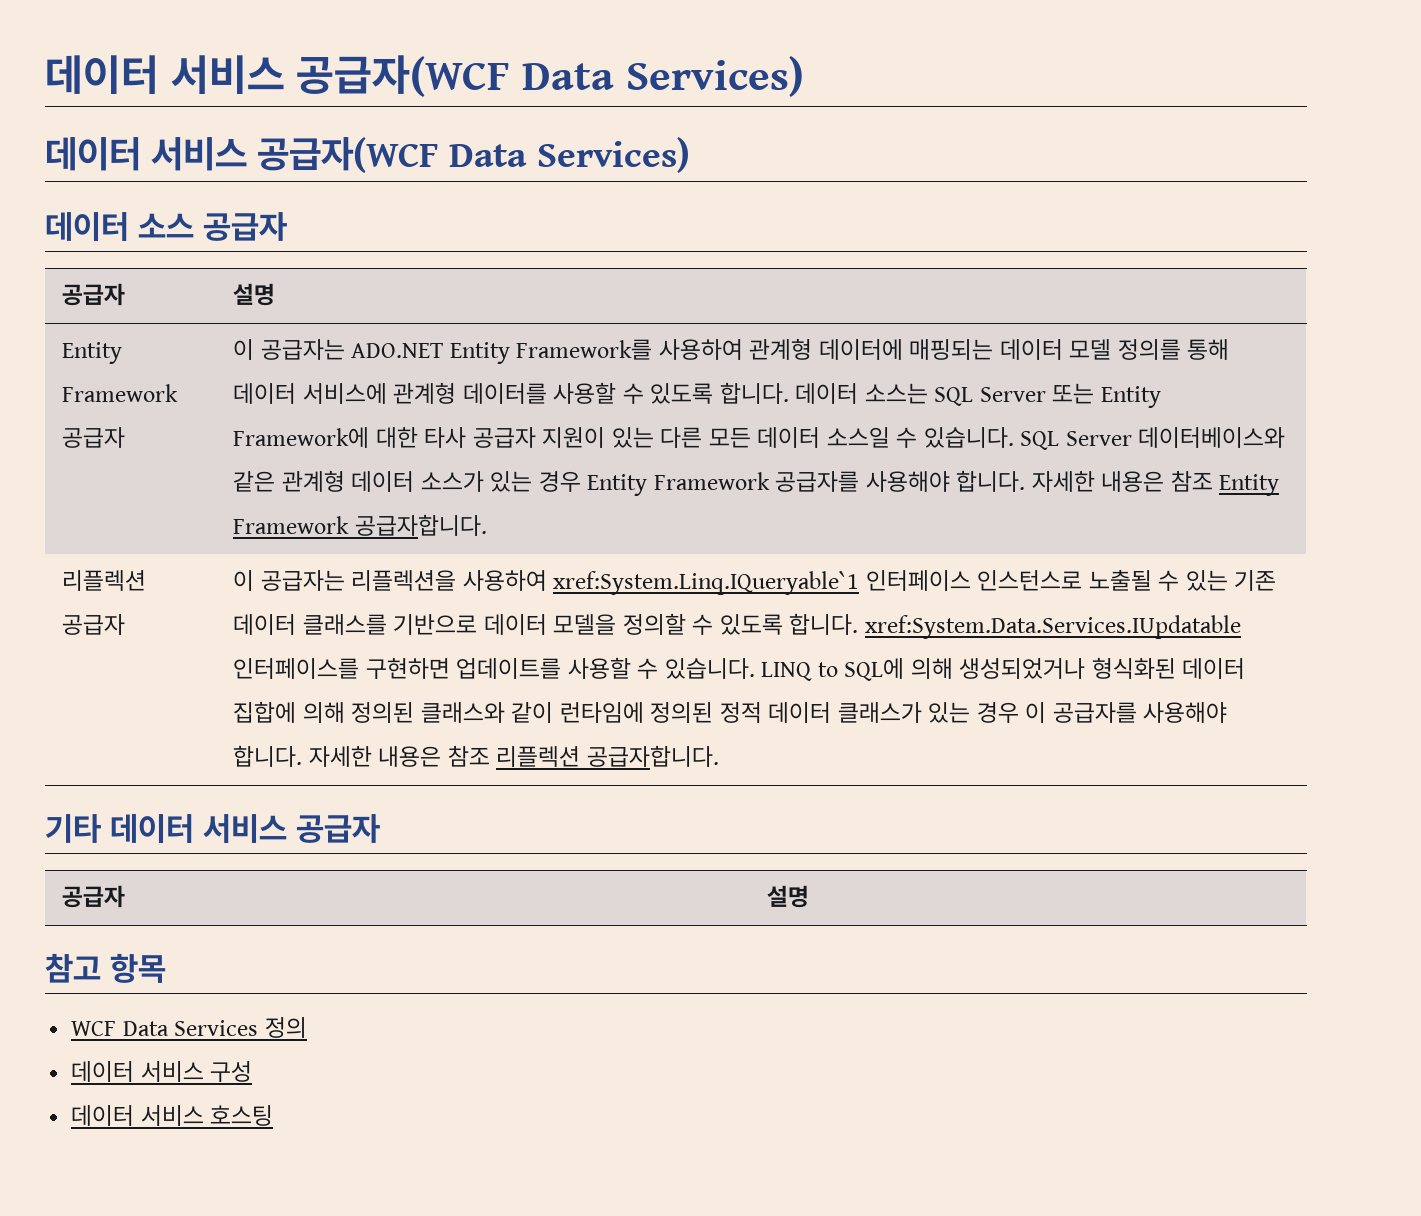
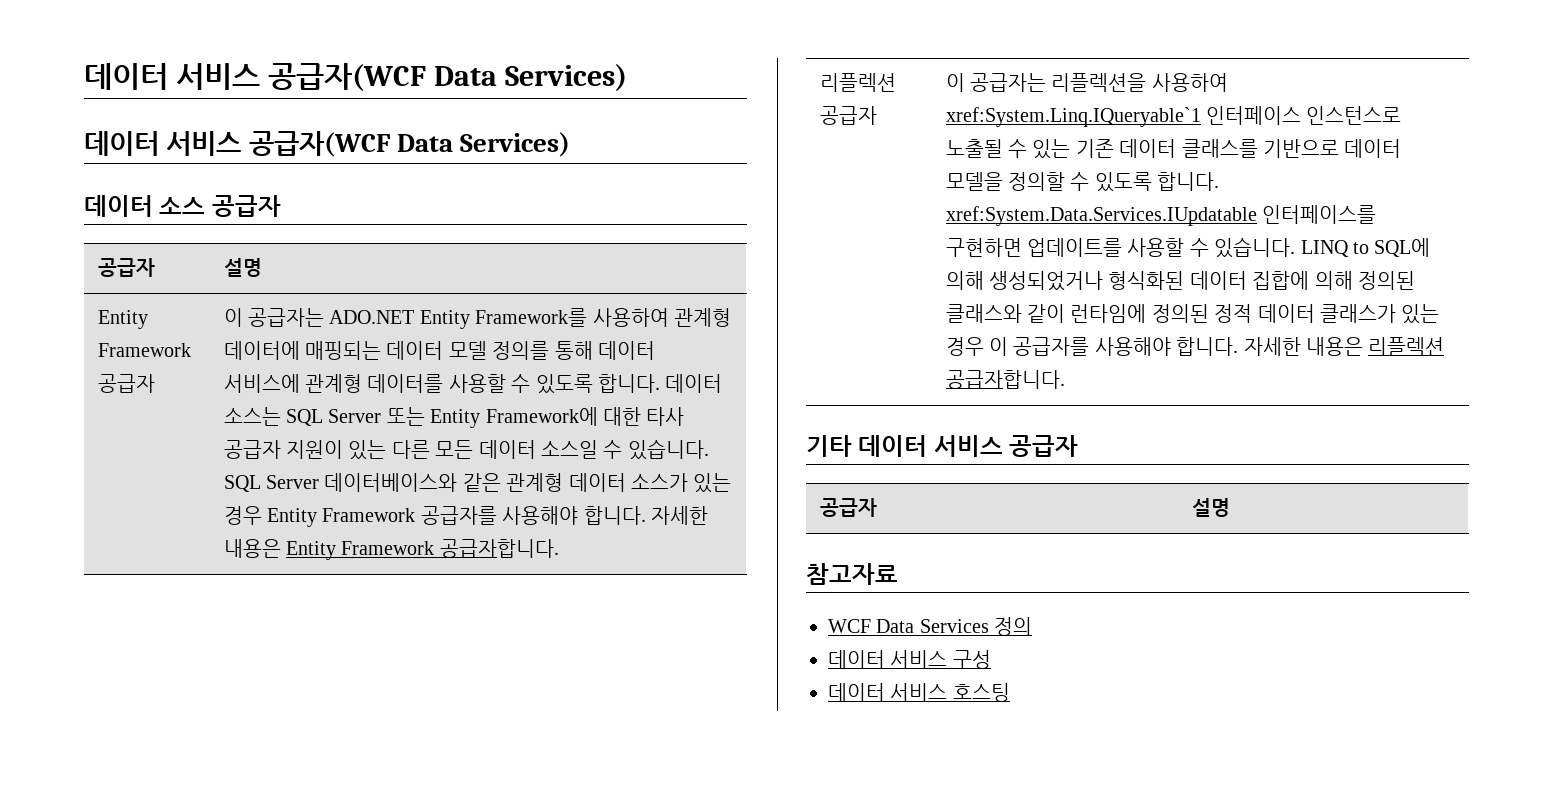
[1170,470,1213,492] 참조 -> (281, 548) none
[447,745,490,767] 참조 -> (1364, 346) none
[45,953,166,983] 참고 항목 -> [806,563,898,585] 참고자료

